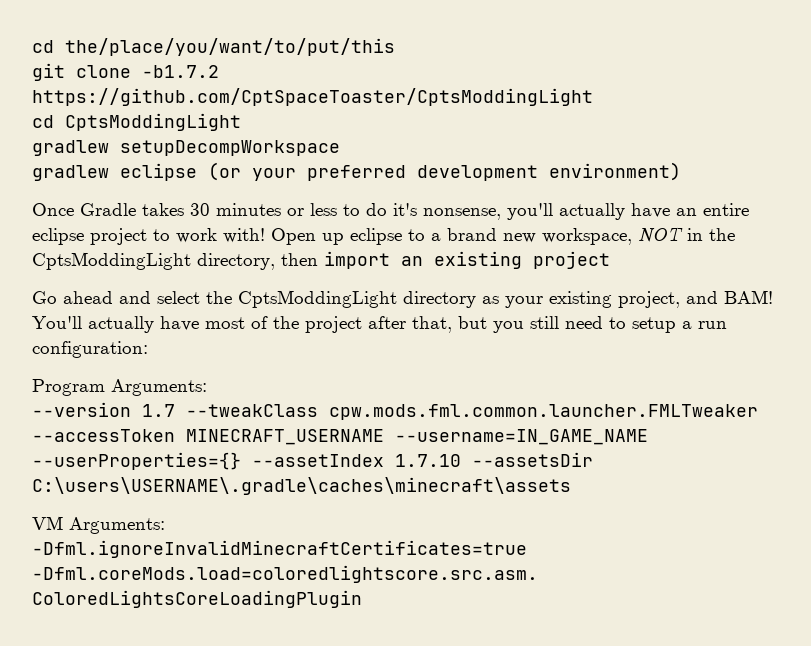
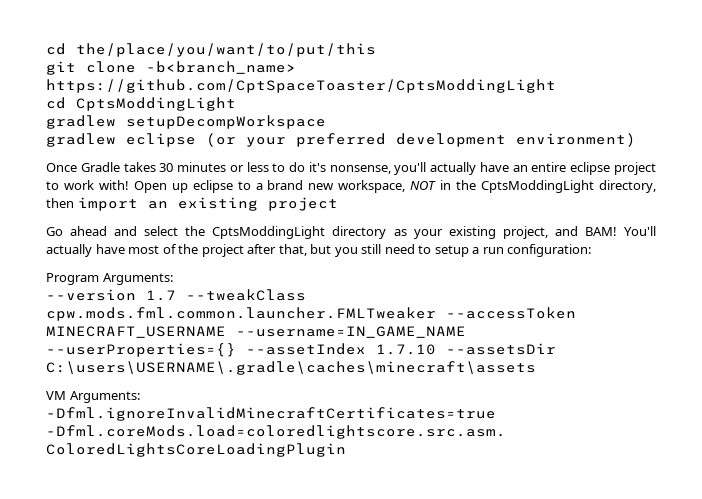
[142,65,219,78] -b1.7.2 -> [146,61,296,74] -b<branch_name>

